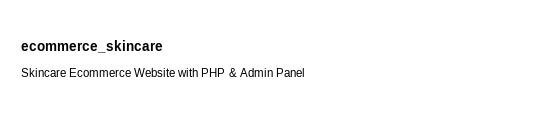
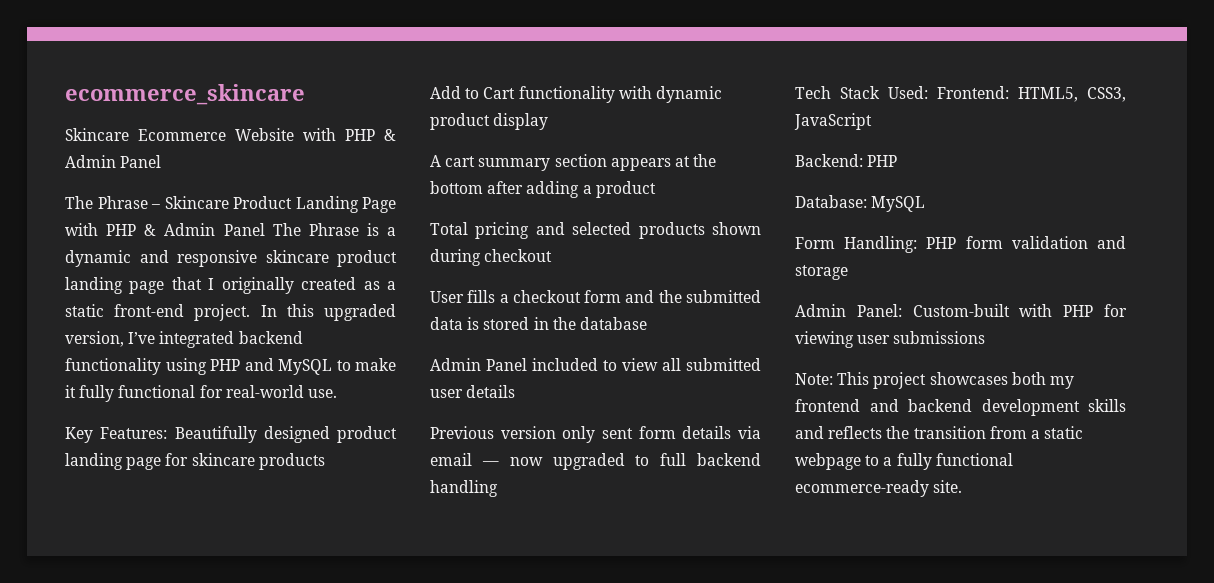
(305, 72) none -> [65,196,396,213] [65,223,396,236] [65,250,397,267] [65,277,396,294] [65,304,396,321] [65,331,303,348] [65,358,396,375] [65,385,337,402] [65,426,397,443] [65,453,325,470] [430,86,722,103] [430,113,549,130] [430,154,717,171] [430,181,656,198] [430,222,761,239] [430,249,553,266] [430,290,761,303] [430,317,647,330] [430,358,761,371] [430,385,516,398] [430,426,761,443] [430,453,761,470] [430,480,498,497] [795,86,1126,102] [794,113,872,130] [795,154,898,167] [795,195,926,212] [795,236,1126,253] [795,265,848,280] [795,304,1127,317] [795,331,986,348] [795,372,1074,389] [795,399,1126,416] [795,426,1084,439] [795,453,1013,470] [795,480,963,497] // The Phrase – Skincare Product Landing Page with PHP & Admin Panel The Phrase is a dynamic and responsive skincare product landing page that I originally created as a static front-end project. In this upgraded version, I’ve integrated backend functionality using PHP and MySQL to make it fully functional for real-world use. // Key Features: Beautifully designed product landing page for skincare products // Add to Cart functionality with dynamic product display // A cart summary section appears at the bottom after adding a product // Total pricing and selected products shown during checkout // User fills a checkout form and the submitted data is stored in the database // Admin Panel included to view all submitted user details // Previous version only sent form details via email — now upgraded to full backend handling // Tech Stack Used: Frontend: HTML5, CSS3, JavaScript // Backend: PHP // Database: MySQL // Form Handling: PHP form validation and storage // Admin Panel: Custom-built with PHP for viewing user submissions // Note: This project showcases both my frontend and backend development skills and reflects the transition from a static webpage to a fully functional ecommerce-ready site.

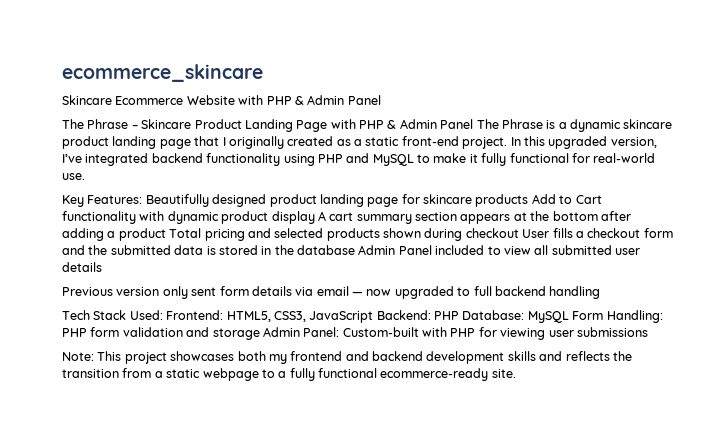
[139,250,257,267] and responsive -> (621, 125) none
(325, 461) // -> (529, 200) none
(549, 121) // -> (315, 217) none
(656, 189) // -> (166, 234) none
(553, 255) // -> (519, 233) none
(647, 323) // -> (355, 250) none
(872, 121) // -> (374, 317) none
(898, 161) // -> (459, 315) none
(926, 204) // -> (569, 317) none
(848, 272) // -> (260, 334) none

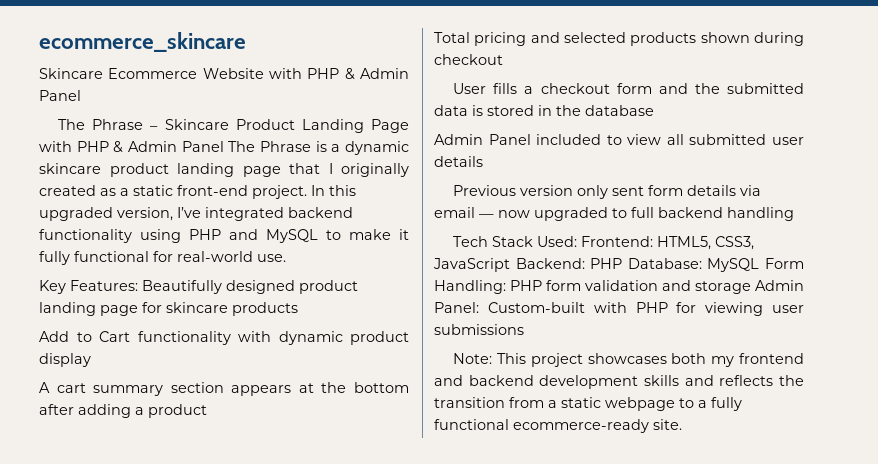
(529, 200) none -> (298, 309) //
(315, 217) none -> (91, 360) //
(166, 234) none -> (207, 411) //
(519, 233) none -> (503, 59) //
(355, 250) none -> (654, 110) //

